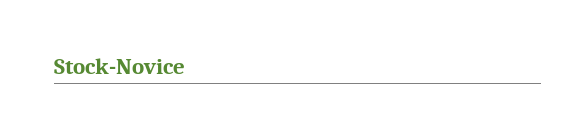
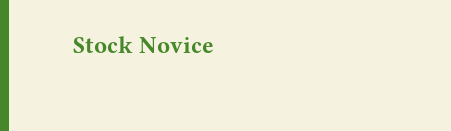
[54,58,185,74] Stock-Novice -> [73,36,215,53] Stock Novice

